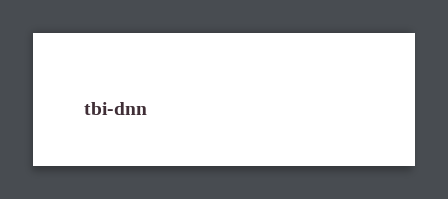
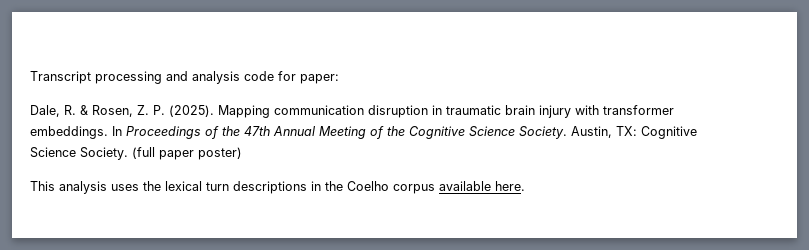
[84,102,147,115] tbi-dnn -> [30,71,339,84] [30,105,674,118] [30,126,697,139] [30,147,242,160] [30,181,525,194] Transcript processing and analysis code for paper: // Dale, R. & Rosen, Z. P. (2025). Mapping communication disruption in traumatic brain injury with transformer embeddings. In Proceedings of the 47th Annual Meeting of the Cognitive Science Society. Austin, TX: Cognitive Science Society. (full paper poster) // This analysis uses the lexical turn descriptions in the Coelho corpus available here.

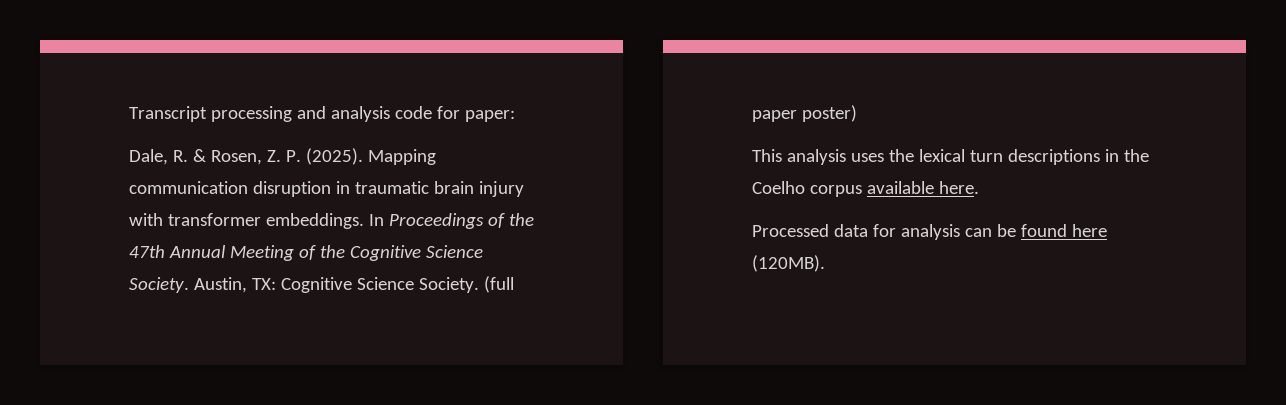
(525, 186) none -> [752,224,1107,240] [752,255,825,272] // Processed data for analysis can be found here (120MB).

